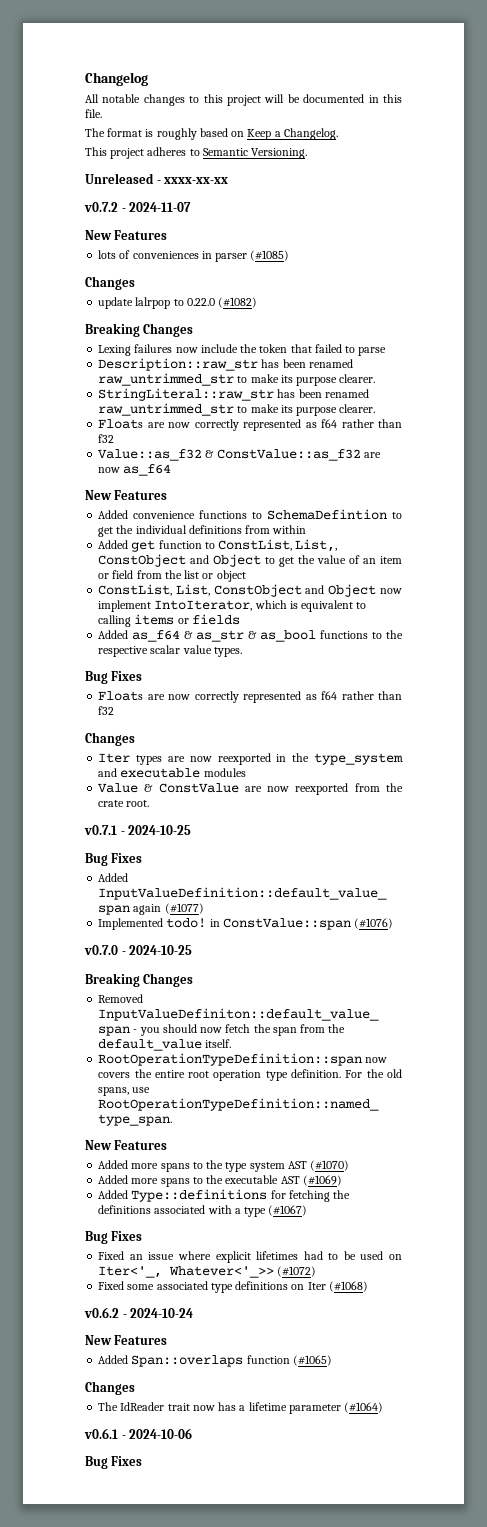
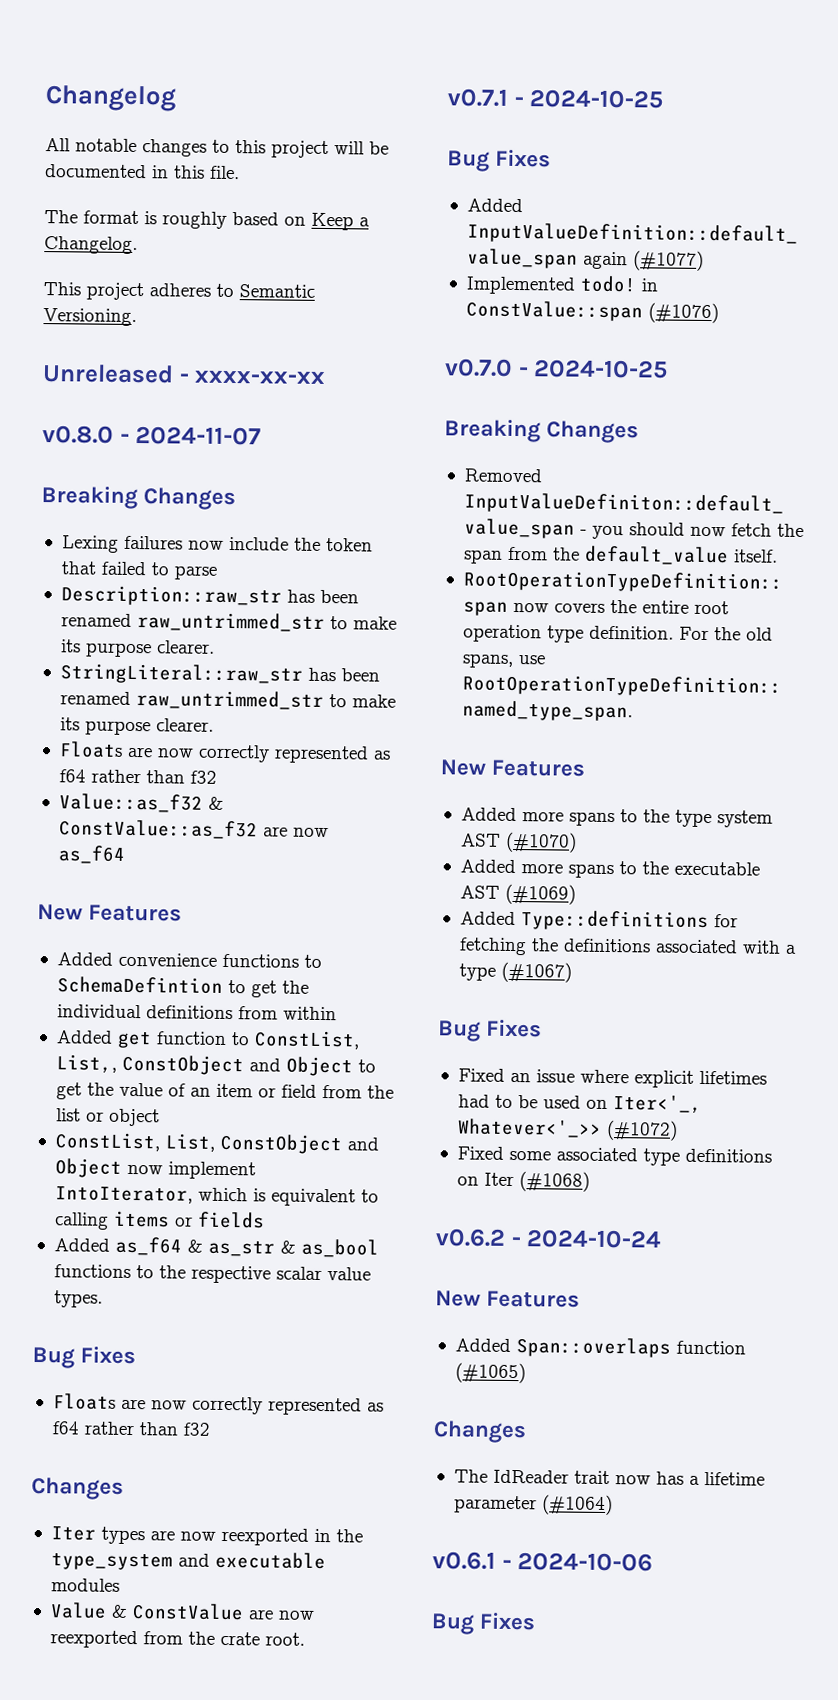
[84,202,118,212] v0.7.2 -> [42,425,114,444] v0.8.0
[85,230,168,240] [98,250,290,262] [85,276,135,290] [98,297,258,309] // New Features // lots of conveniences in parser (#1085) // Changes // update lalrpop to 0.22.0 (#1082) -> (262, 436) none

